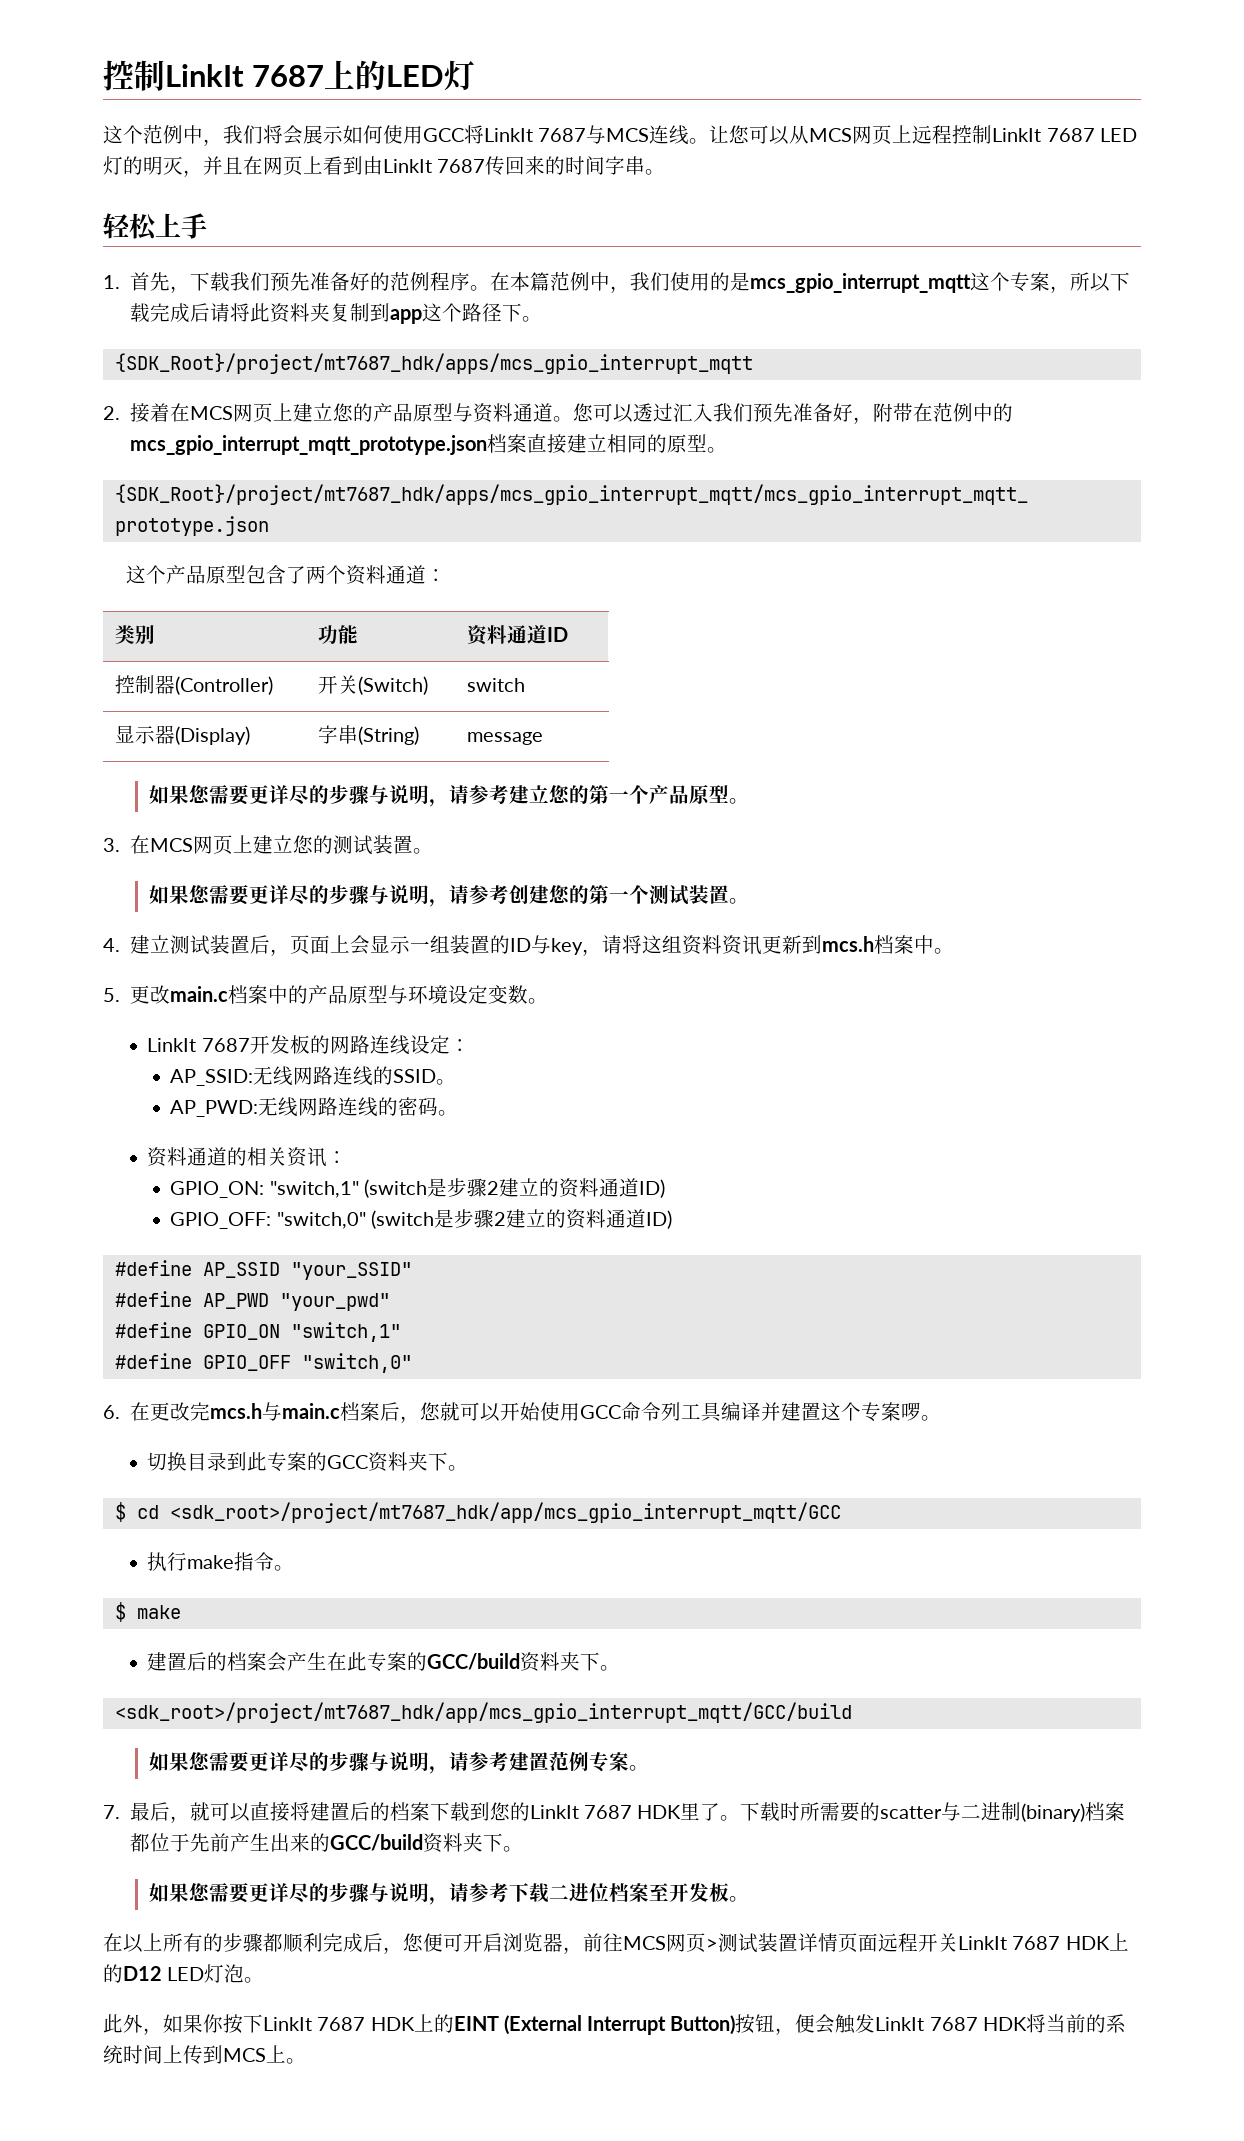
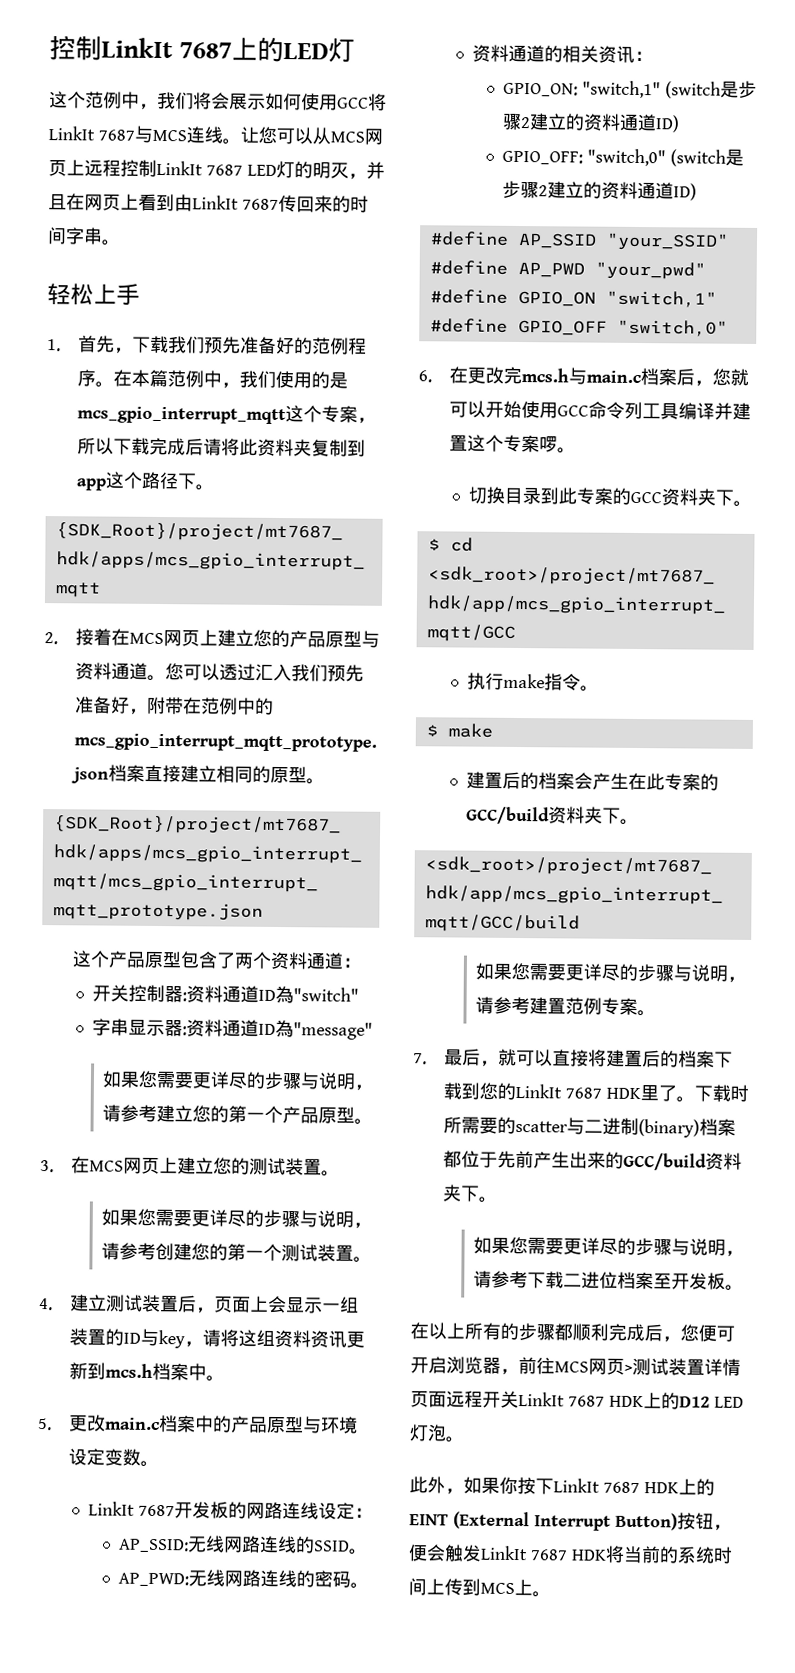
[115,625,156,645] [318,625,359,644] [467,625,569,646] [115,675,274,695] [318,675,429,695] [467,678,526,692] [115,725,251,745] [318,725,420,745] [467,732,544,745] // 类别 | 功能 | 资料通道ID // 控制器(Controller) | 开关(Switch) | switch // 显示器(Display) | 字串(String) | message -> [92,984,360,1004] [92,1018,374,1040] // 开关控制器:资料通道ID為"switch" // 字串显示器:资料通道ID為"message"

